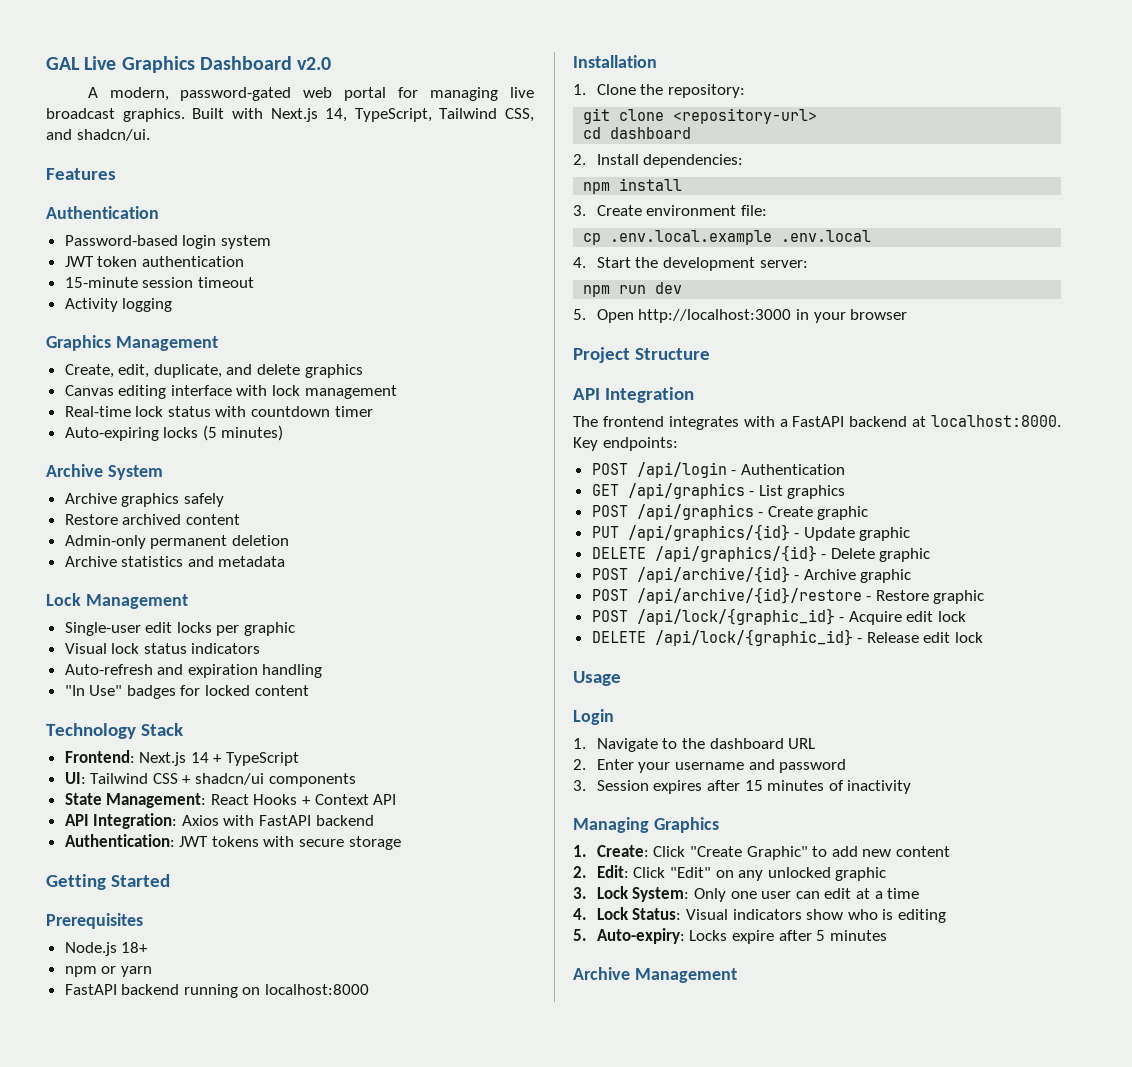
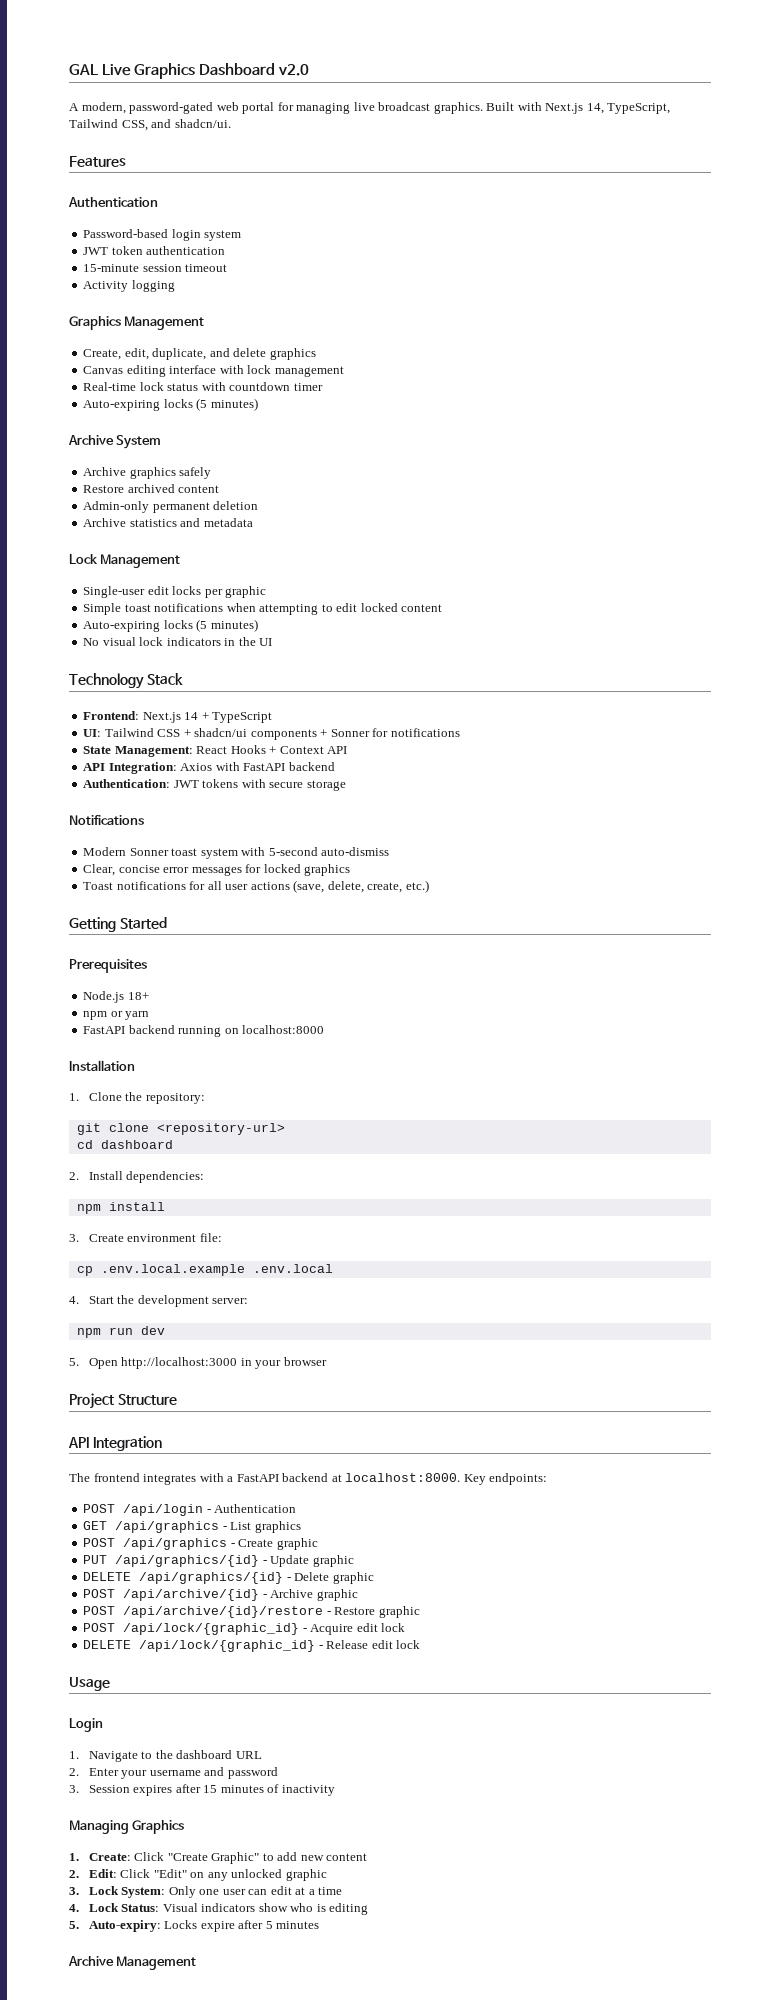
[64,643,261,654] [64,664,323,678] [64,685,309,699] Visual lock status indicators // Auto-refresh and expiration handling // "In Use" badges for locked content -> [83,603,443,615] [83,619,258,632] [83,637,273,646] Simple toast notifications when attempting to edit locked content // Auto-expiring locks (5 minutes) // No visual lock indicators in the UI
(356, 780) none -> [320,728,460,737] + Sonner for notifications
(401, 843) none -> [69,815,144,825] [83,847,390,859] [83,864,351,876] [83,880,429,893] // Notifications // Modern Sonner toast system with 5-second auto-dismiss // Clear, concise error messages for locked graphics // Toast notifications for all user actions (save, delete, create, etc.)

